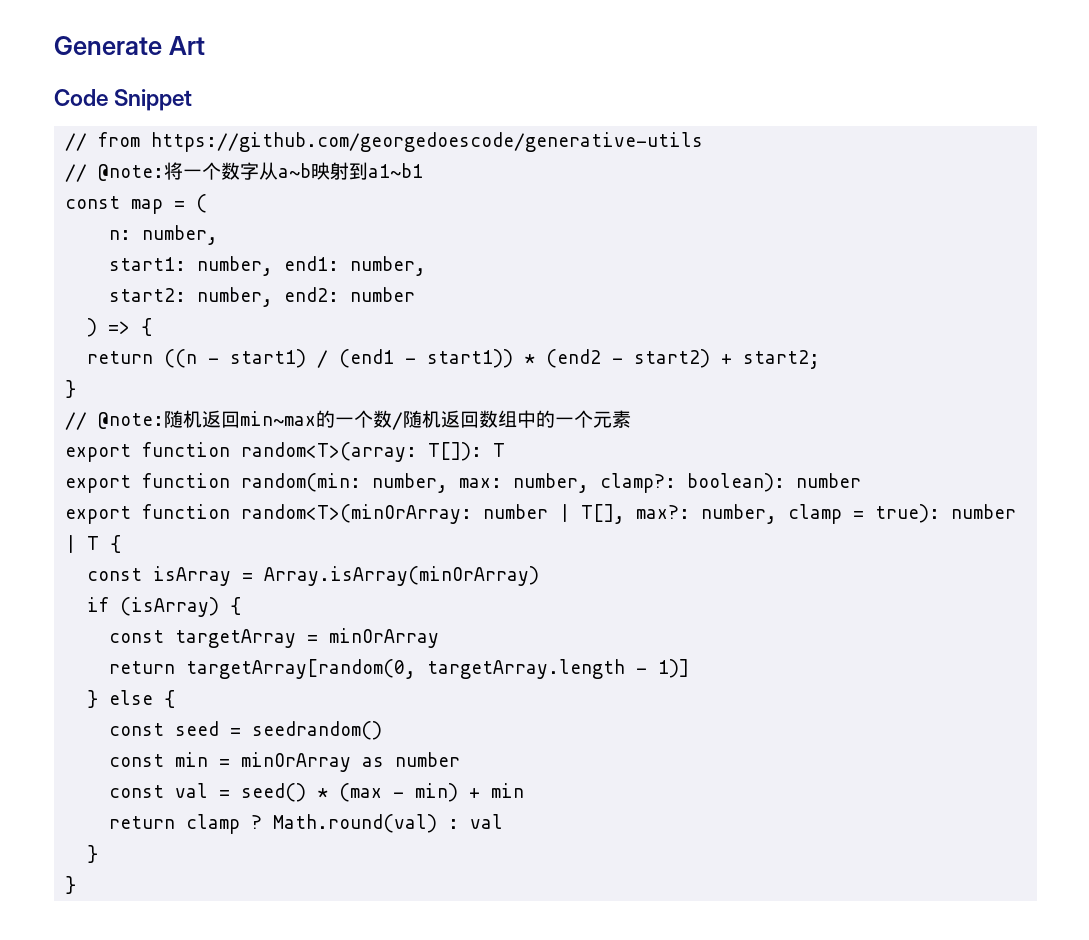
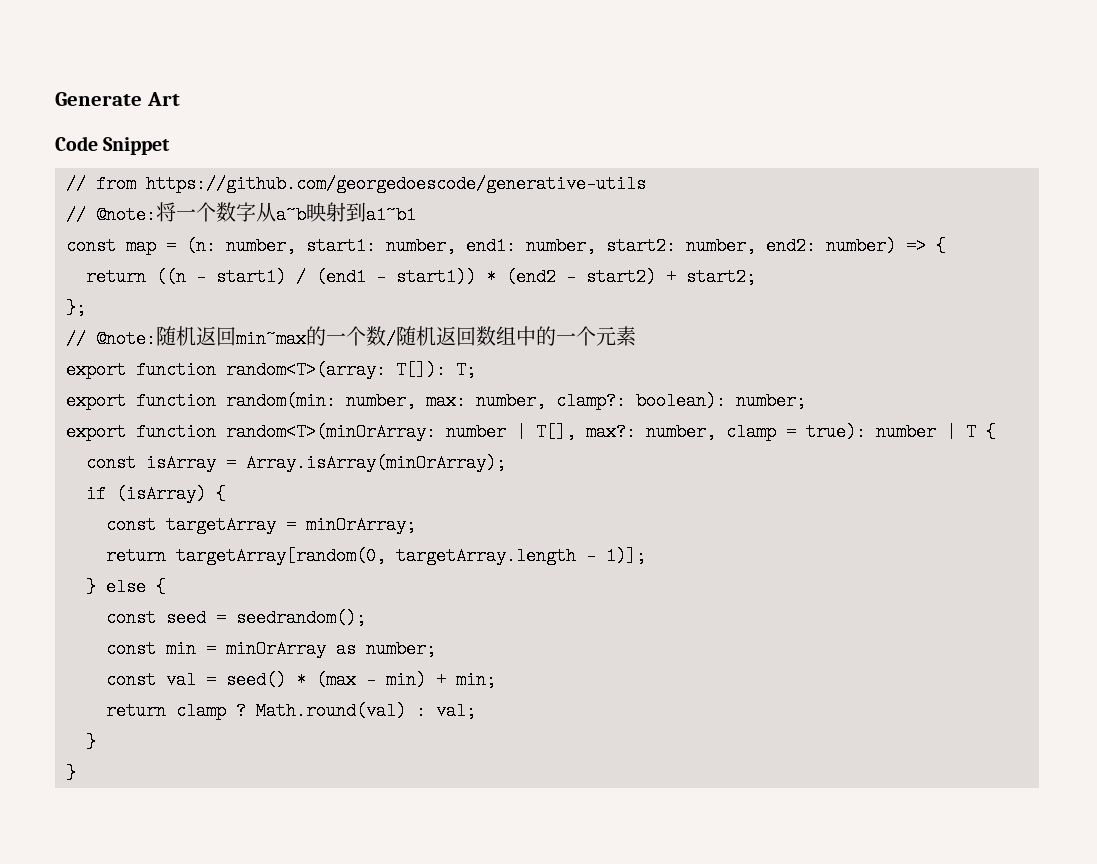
[195,194,207,213] [108,225,218,245] ( // n: number, // -> [185,237,296,255] (n: number,
(426, 266) // -> (596, 246) none
[349,287,415,302] [86,318,97,337] number // ) -> [825,237,896,255] number)
[64,380,76,398] } -> [65,299,86,317] };
[492,443,505,457] T -> [455,361,476,379] T;
[795,473,861,488] number -> [735,392,806,410] number;
[263,566,539,586] Array.isArray(minOrArray) -> [245,454,506,472] Array.isArray(minOrArray);
[328,628,439,648] minOrArray -> [305,516,416,534] minOrArray;
[657,659,689,678] 1)] -> [605,547,646,565] 1)];
[251,721,382,740] seedrandom() -> [235,609,366,627] seedrandom();
[394,752,460,767] number -> [365,640,436,658] number;
[490,783,524,798] min -> [455,671,496,689] min;
[469,814,503,829] val -> [435,702,476,720] val;

